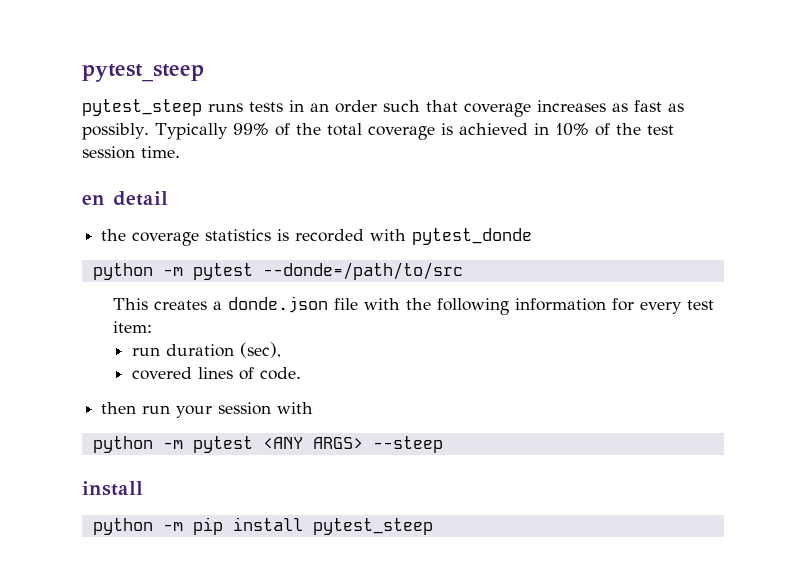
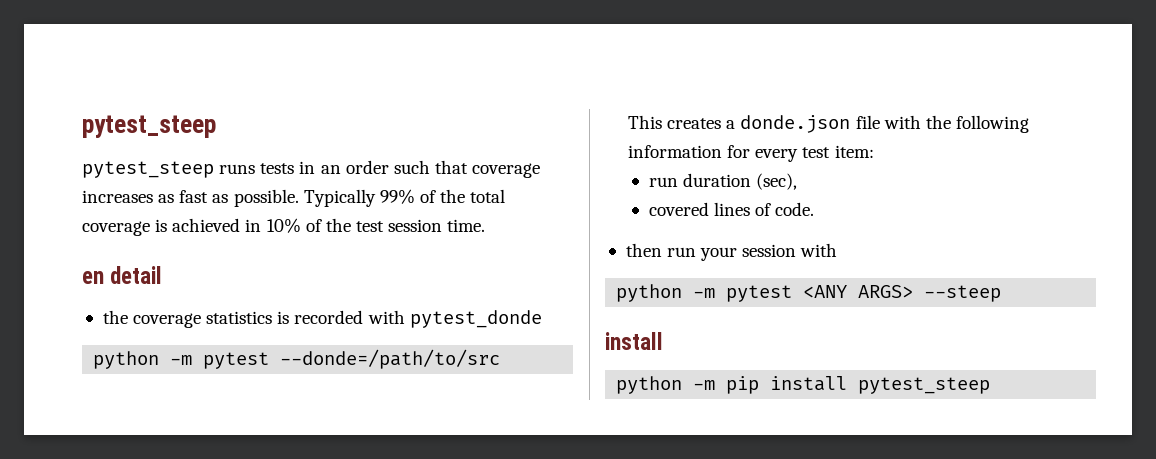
[82,123,149,140] possibly. -> [233,189,299,207] possible.

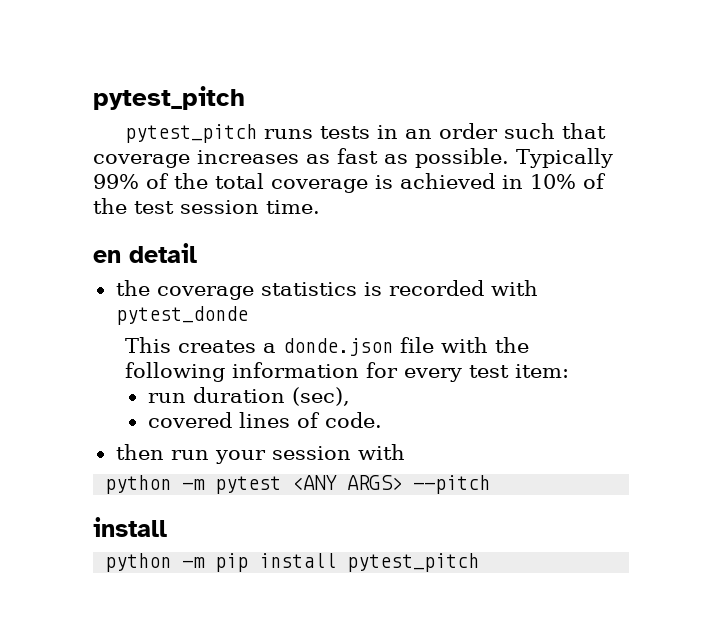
[82,115,216,138] [82,161,214,178] pytest_steep // pytest_steep -> [93,86,245,110] [124,124,257,143] pytest_pitch // pytest_pitch
[93,349,501,369] // python -m pytest --donde=/path/to/src -> (248, 315) none
[924,285,1002,302] --steep -> [413,475,491,494] --pitch
[858,377,991,394] pytest_steep -> [347,553,480,572] pytest_pitch

